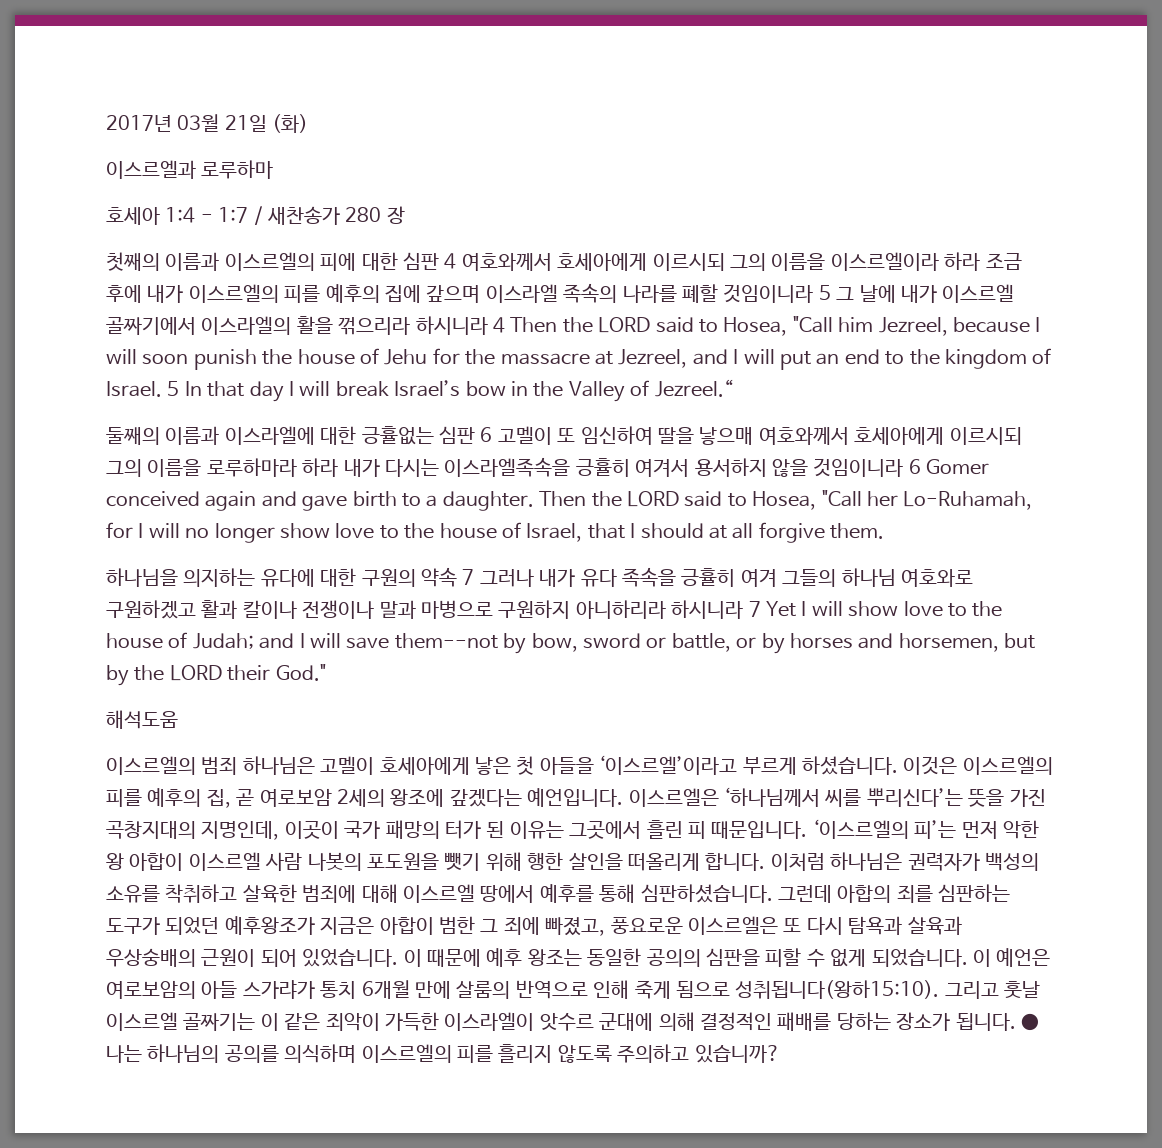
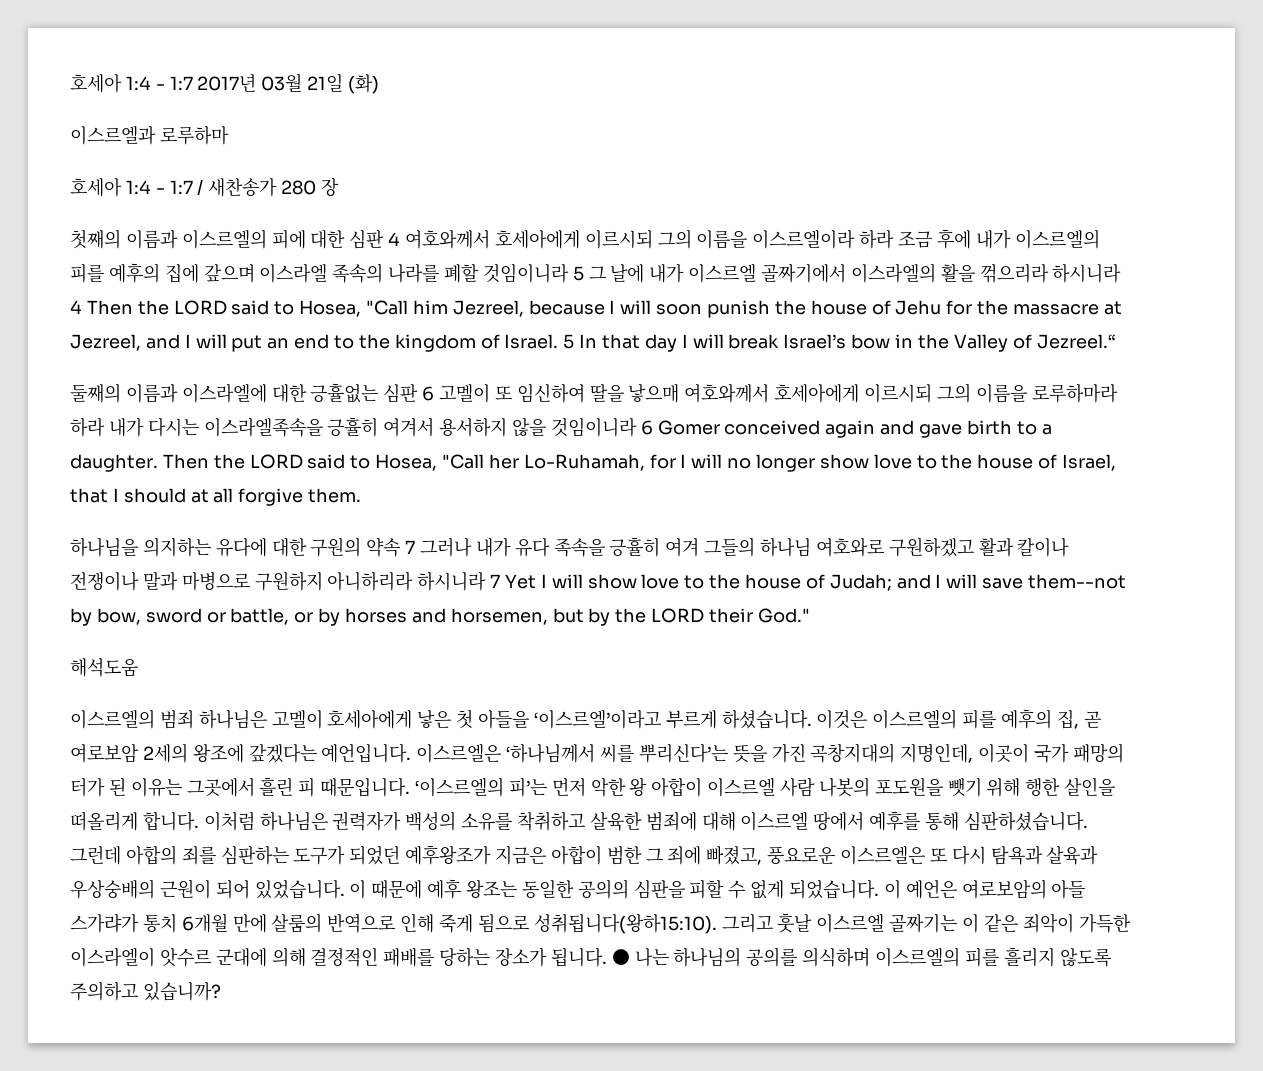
(106, 123) none -> [70,74,193,93] 호세아 1:4 - 1:7

